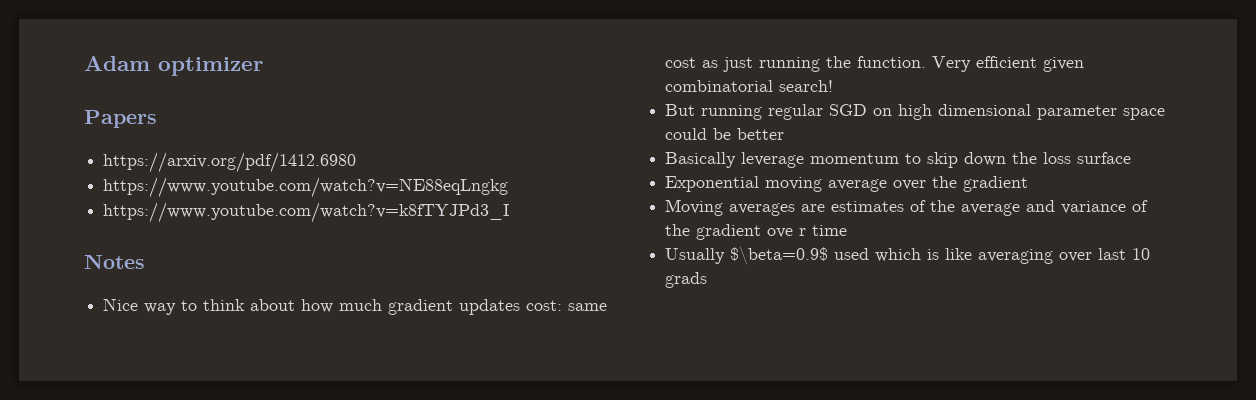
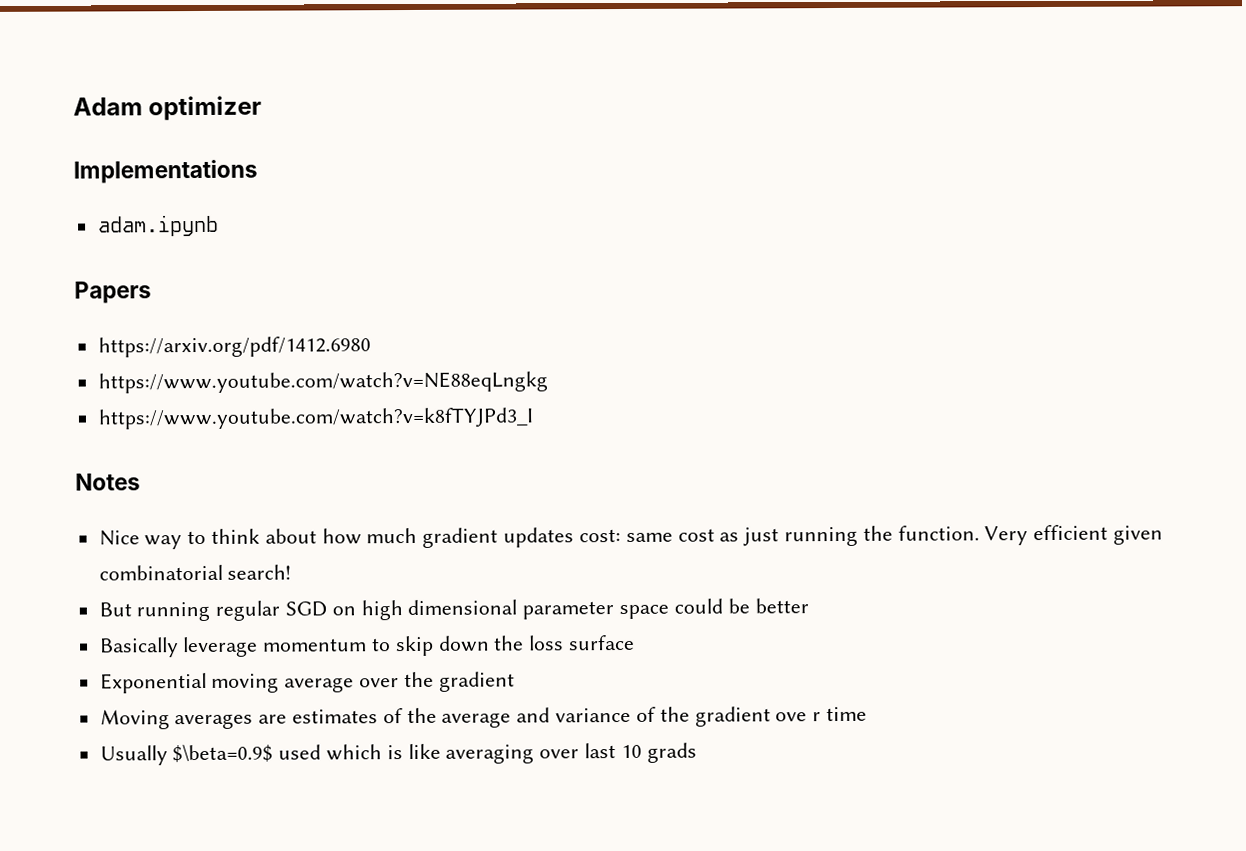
(263, 66) none -> [73,159,258,184] [97,214,219,237] // Implementations // adam.ipynb

